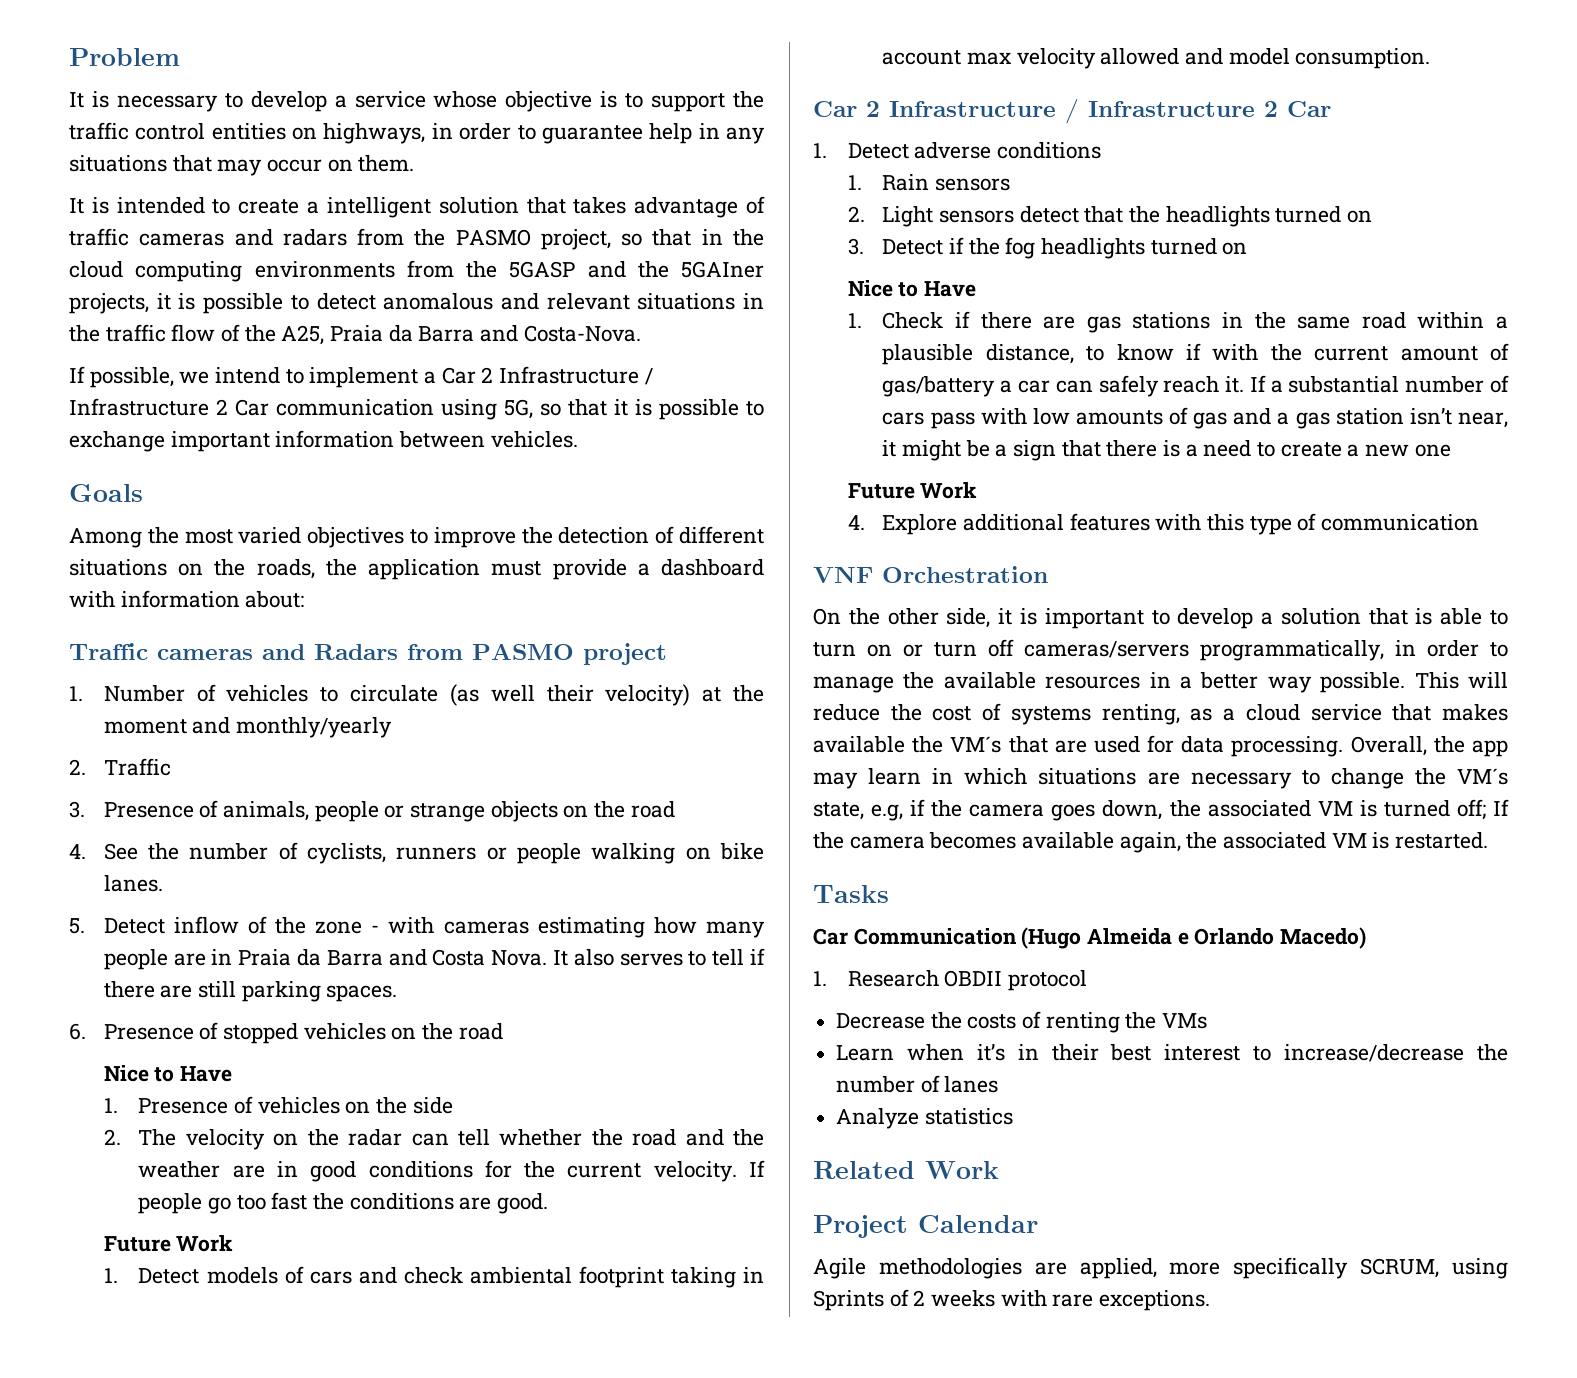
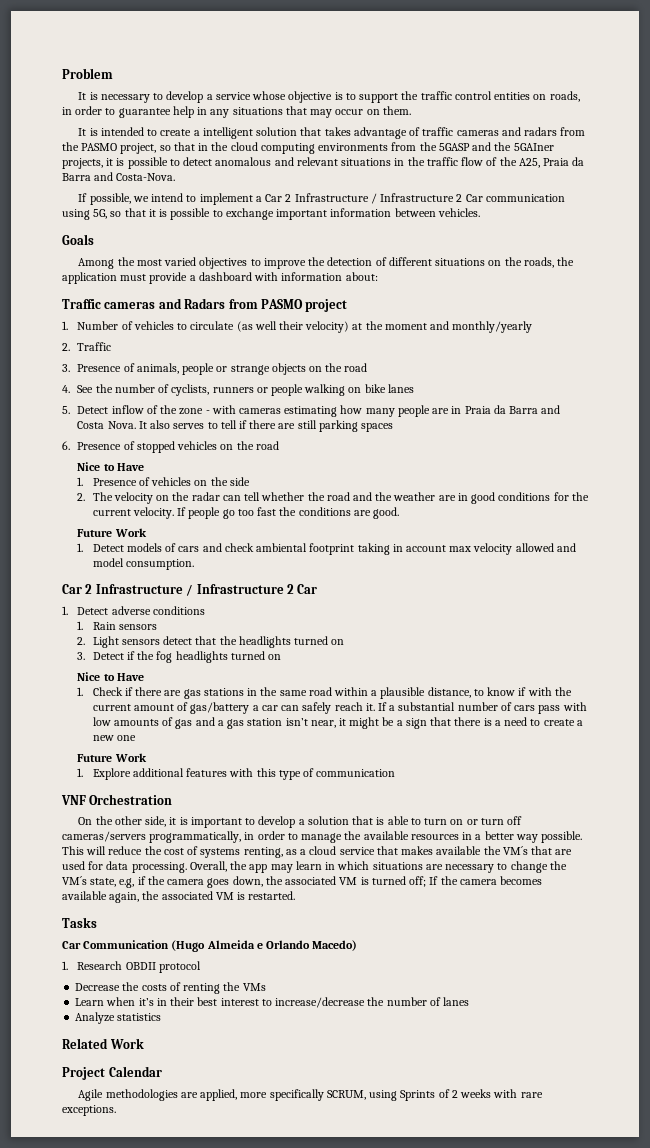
[323,123,426,144] highways, -> [549,91,580,102] roads,
[103,875,163,892] lanes. -> [387,384,414,393] lanes
[326,985,398,1002] spaces. -> [361,423,394,432] spaces
[847,515,865,530] 4. -> [77,768,84,777] 1.

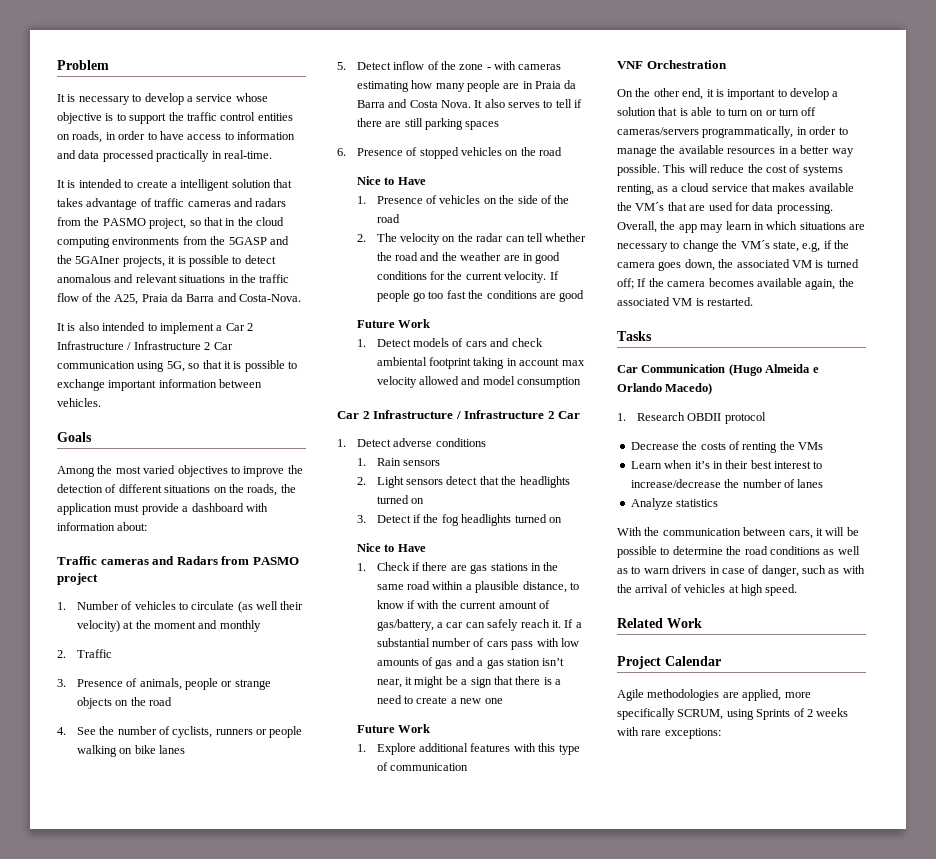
[118,106,411,118] guarantee help in any situations that may occur on them. -> [159,131,295,140] [57,150,272,162] have access to information and data processed practically in real-time.
[78,193,184,205] If possible, we intend -> [57,322,146,331] It is also intended
[452,321,533,333] monthly/yearly -> [219,620,261,632] monthly
(250, 481) none -> [540,195,570,204] [376,214,400,223] of the road
[373,507,400,519] good. -> [559,290,585,302] good
[125,559,194,570] consumption. -> [517,377,582,388] consumption
[190,702,250,714] gas/battery -> [376,619,434,631] gas/battery,
[145,816,167,827] side, -> [682,88,704,100] end,
(162, 1017) none -> [617,527,859,539] [617,546,860,558] [617,565,865,577] [617,584,798,596] // With the communication between cars, it will be possible to determine the road conditions as well as to warn drivers in case of danger, such as with the arrival of vehicles at high speed.
[62,1105,116,1116] exceptions. -> [664,728,721,739] exceptions:

